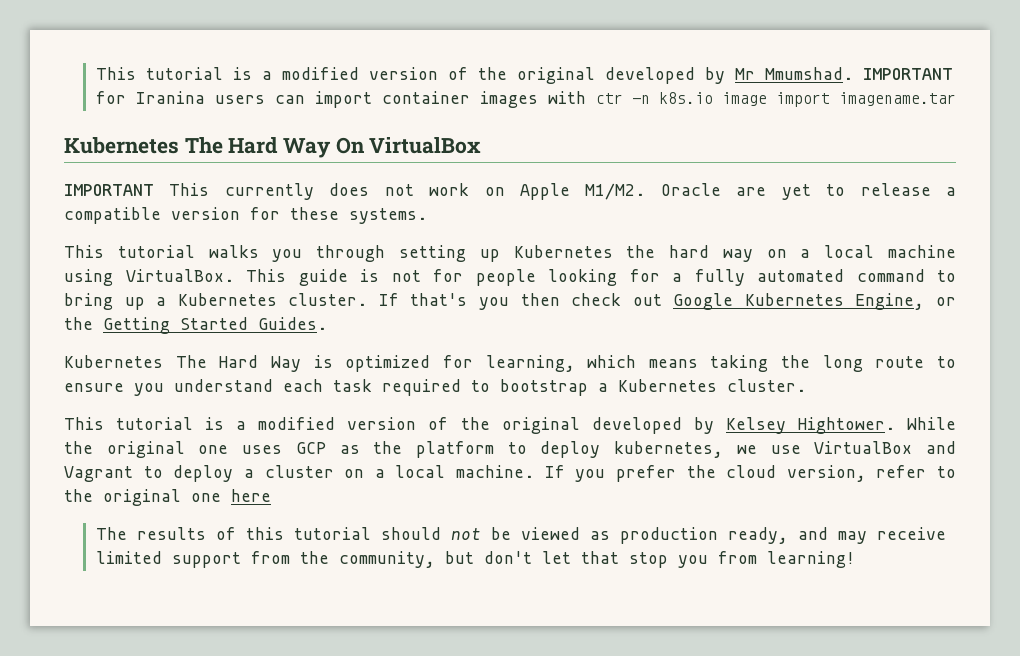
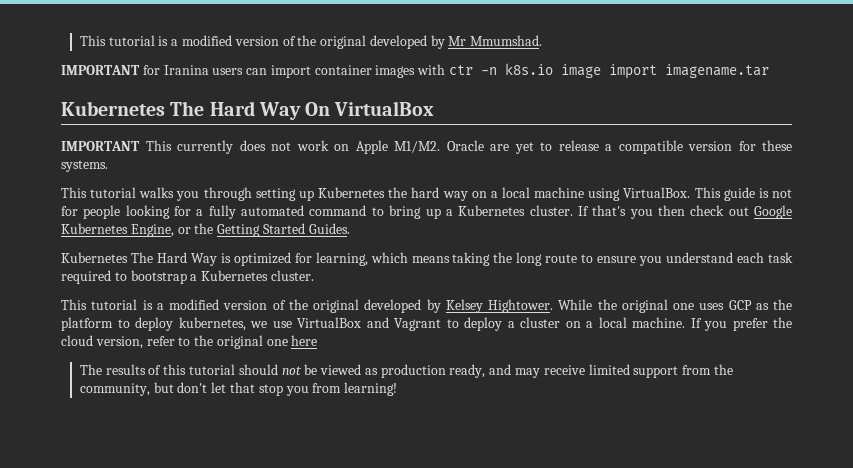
(853, 73) none -> (543, 40) //

